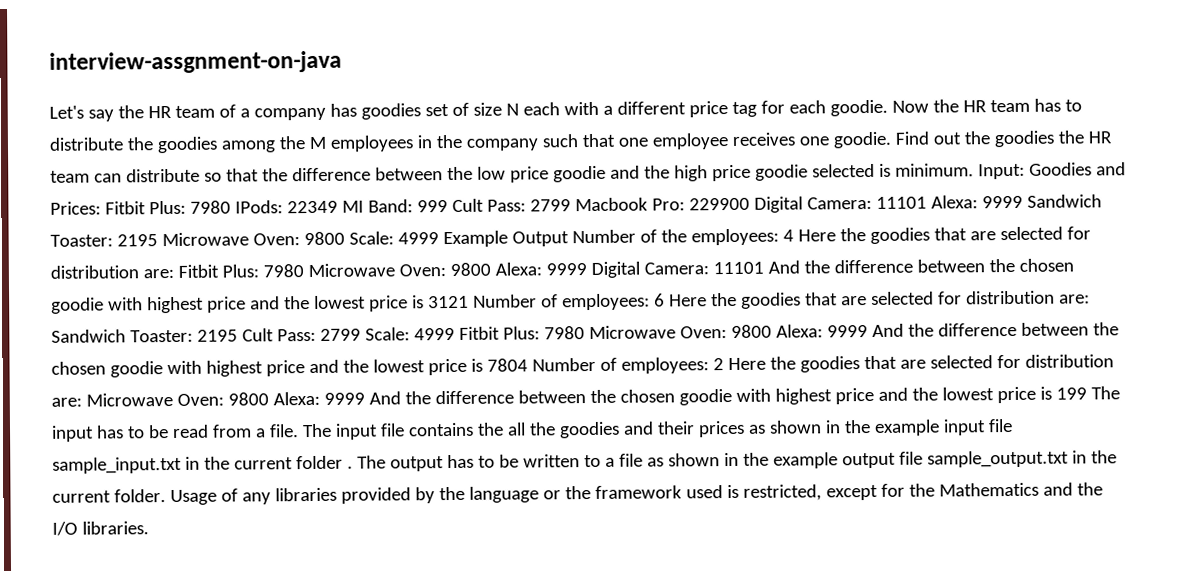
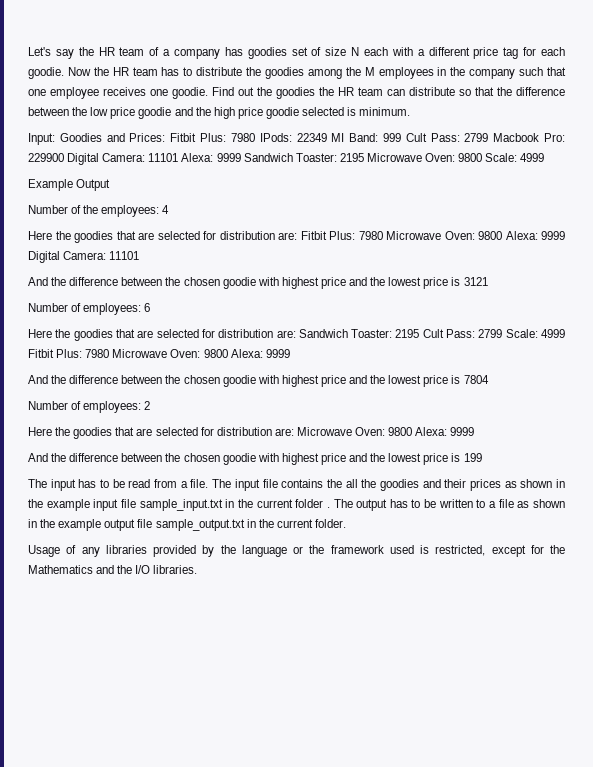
[49,50,342,74] interview-assgnment-on-java // -> (28, 51) none
(974, 170) none -> (411, 111) //
(439, 238) none -> (545, 157) //
(569, 239) none -> (111, 185) //
(794, 235) none -> (170, 209) //
(764, 268) none -> (140, 255) //
(469, 302) none -> (488, 281) //
(665, 300) none -> (151, 307) //
(868, 331) none -> (290, 353) //
(528, 365) none -> (489, 379) //
(724, 364) none -> (151, 405) //
(365, 398) none -> (475, 431) //
(1087, 393) none -> (482, 457) //
(166, 496) none -> (346, 523) //

